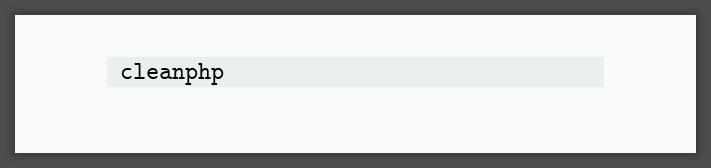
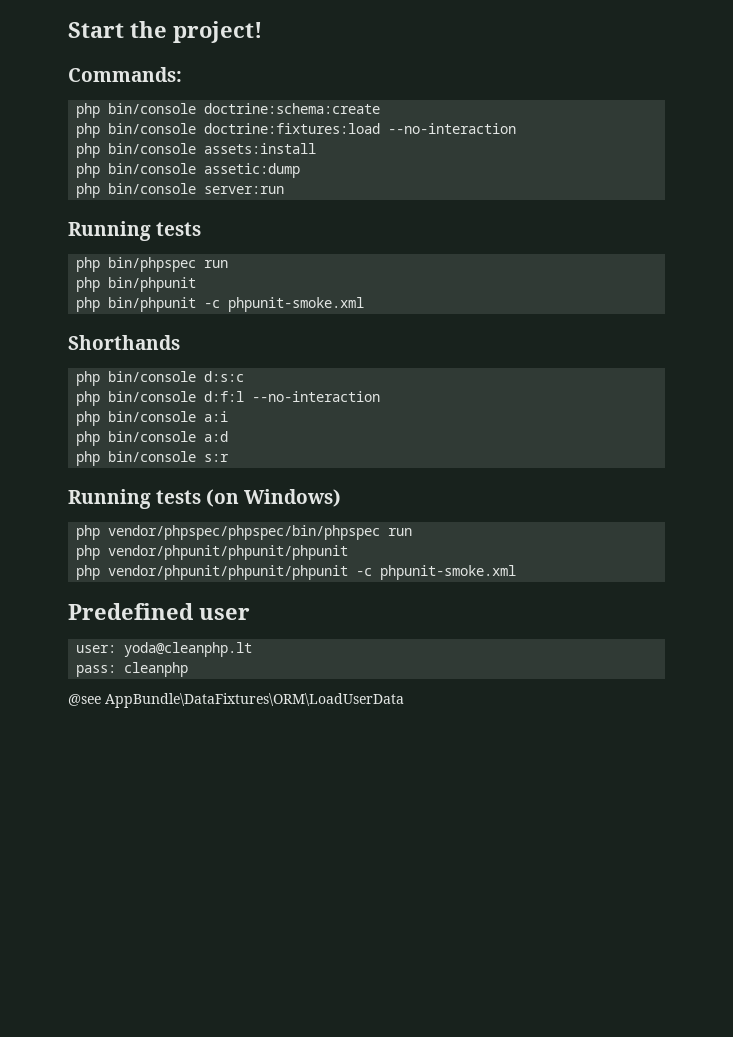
(120, 74) none -> [68,21,262,43] [68,67,182,82] [76,103,381,118] [76,123,517,138] [76,143,317,158] [76,163,301,178] [76,183,285,198] [68,221,202,241] [76,257,229,272] [76,277,197,292] [76,297,365,312] [68,335,180,350] [76,371,245,386] [76,391,381,406] [76,411,229,426] [76,431,229,446] [76,451,230,466] [68,489,342,509] [76,525,413,540] [76,545,349,560] [76,565,517,580] [68,603,250,620] [76,642,253,657] [76,665,117,677] Start the project! // Commands: // php bin/console doctrine:schema:create // php bin/console doctrine:fixtures:load --no-interaction // php bin/console assets:install // php bin/console assetic:dump // php bin/console server:run // Running tests // php bin/phpspec run // php bin/phpunit // php bin/phpunit -c phpunit-smoke.xml // Shorthands // php bin/console d:s:c // php bin/console d:f:l --no-interaction // php bin/console a:i // php bin/console a:d // php bin/console s:r // Running tests (on Windows) // php vendor/phpspec/phpspec/bin/phpspec run // php vendor/phpunit/phpunit/phpunit // php vendor/phpunit/phpunit/phpunit -c phpunit-smoke.xml // Predefined user // user: yoda@cleanphp.lt // pass:
(225, 74) none -> [68,693,404,708] // @see AppBundle\DataFixtures\ORM\LoadUserData

